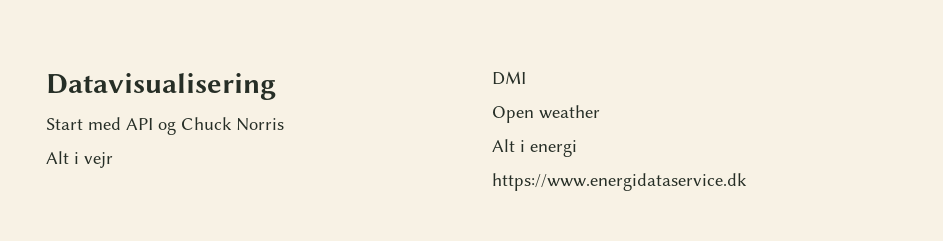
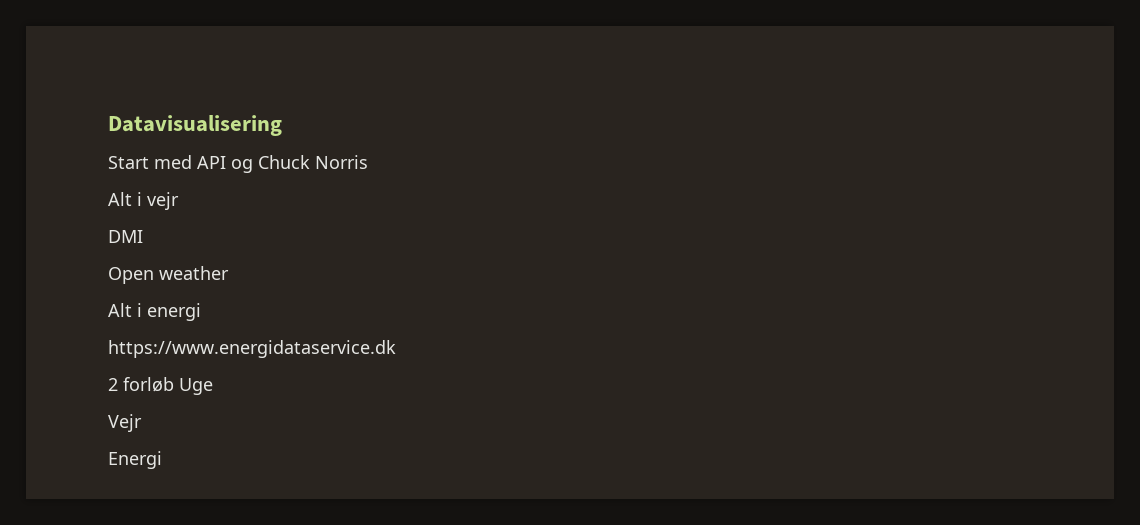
(747, 182) none -> [108,377,213,395] [108,414,142,432] [108,451,162,469] // 2 forløb Uge // Vejr // Energi

